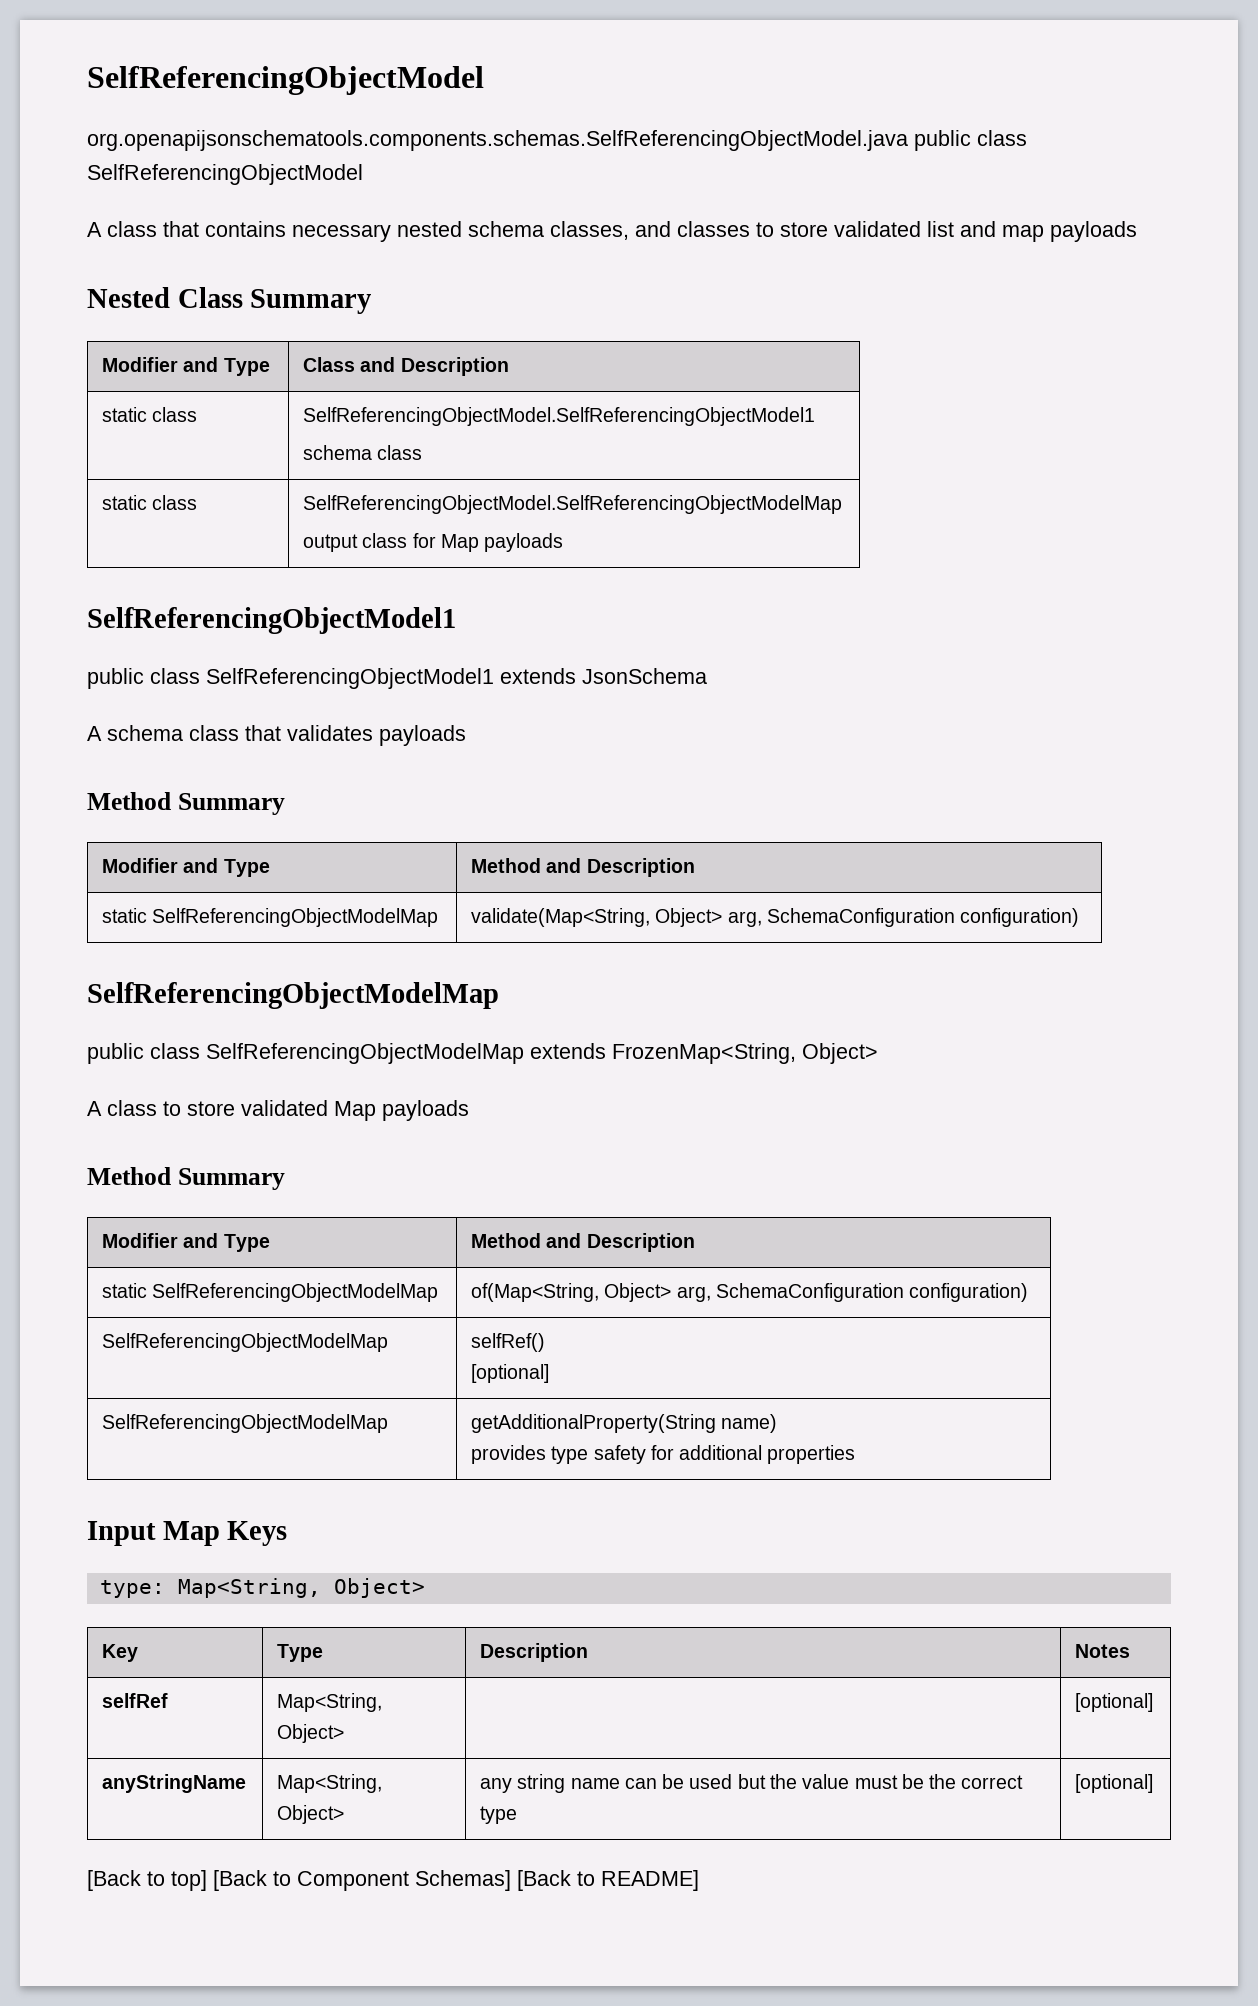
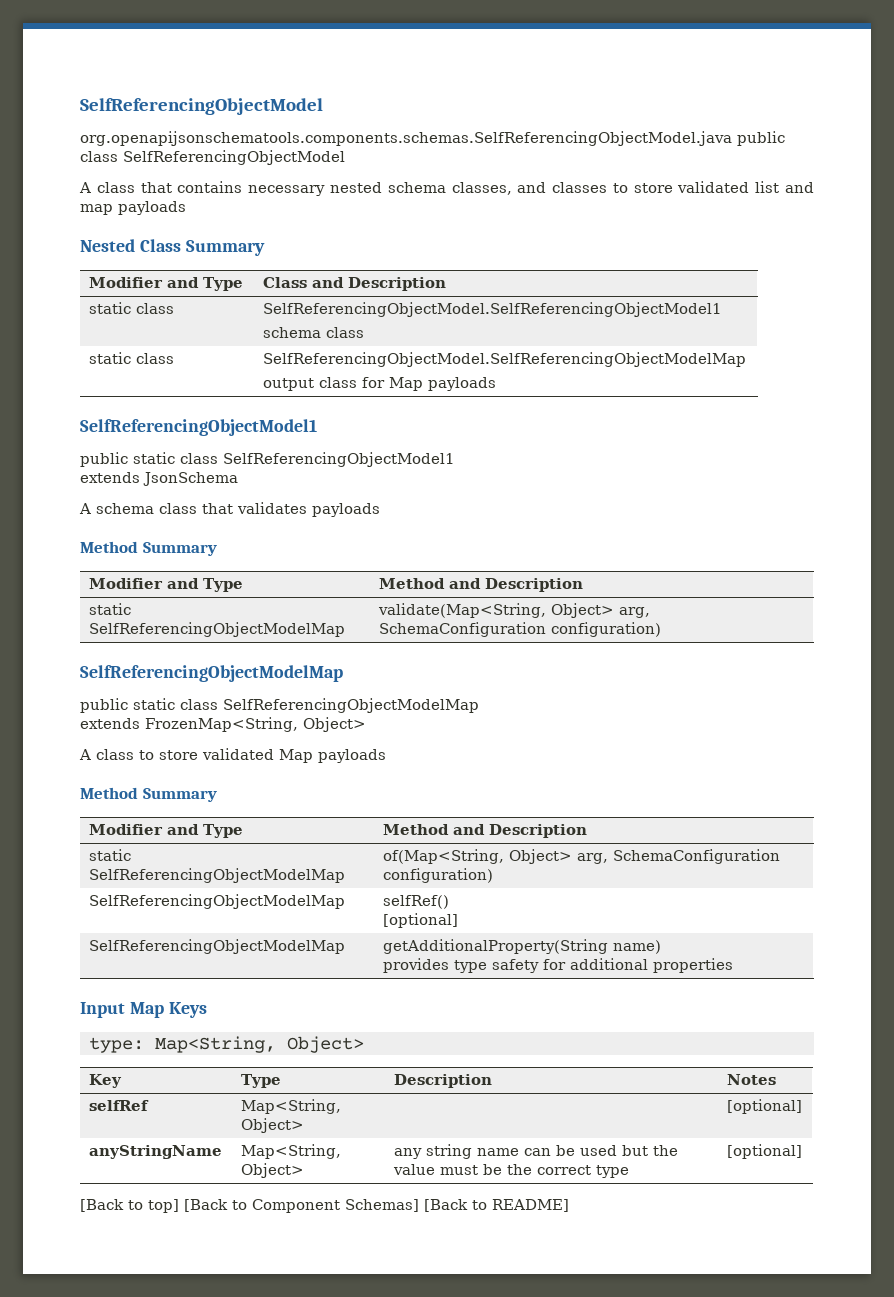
(144, 678) none -> [133,452,175,464] static
(494, 678) none -> (455, 459) //
(144, 1053) none -> [133,698,175,710] static
(524, 1053) none -> (479, 705) //

